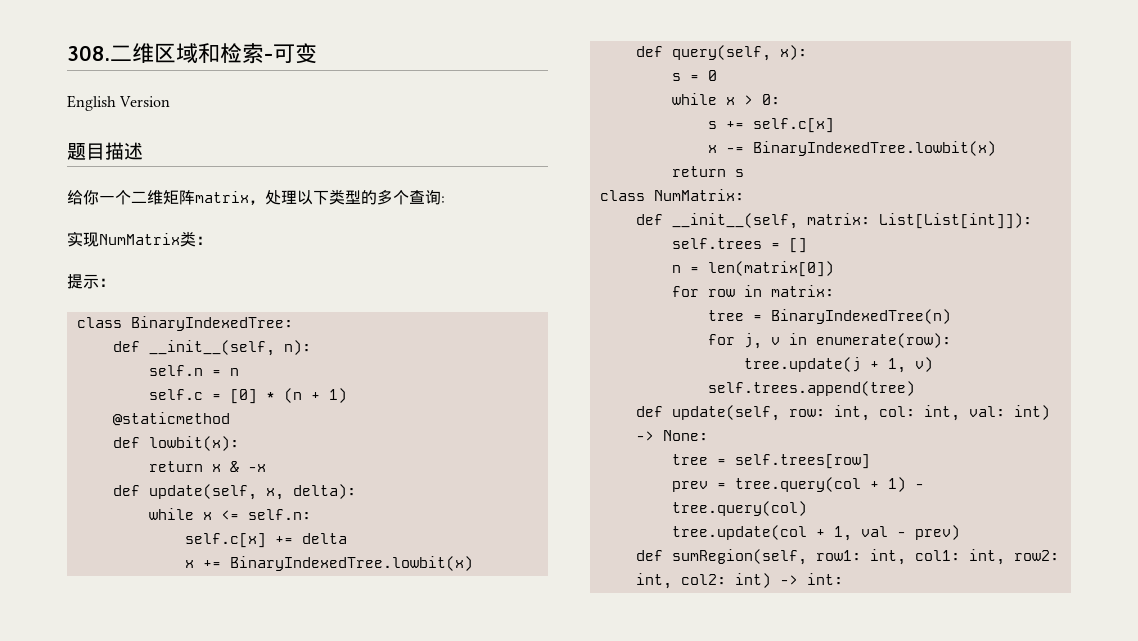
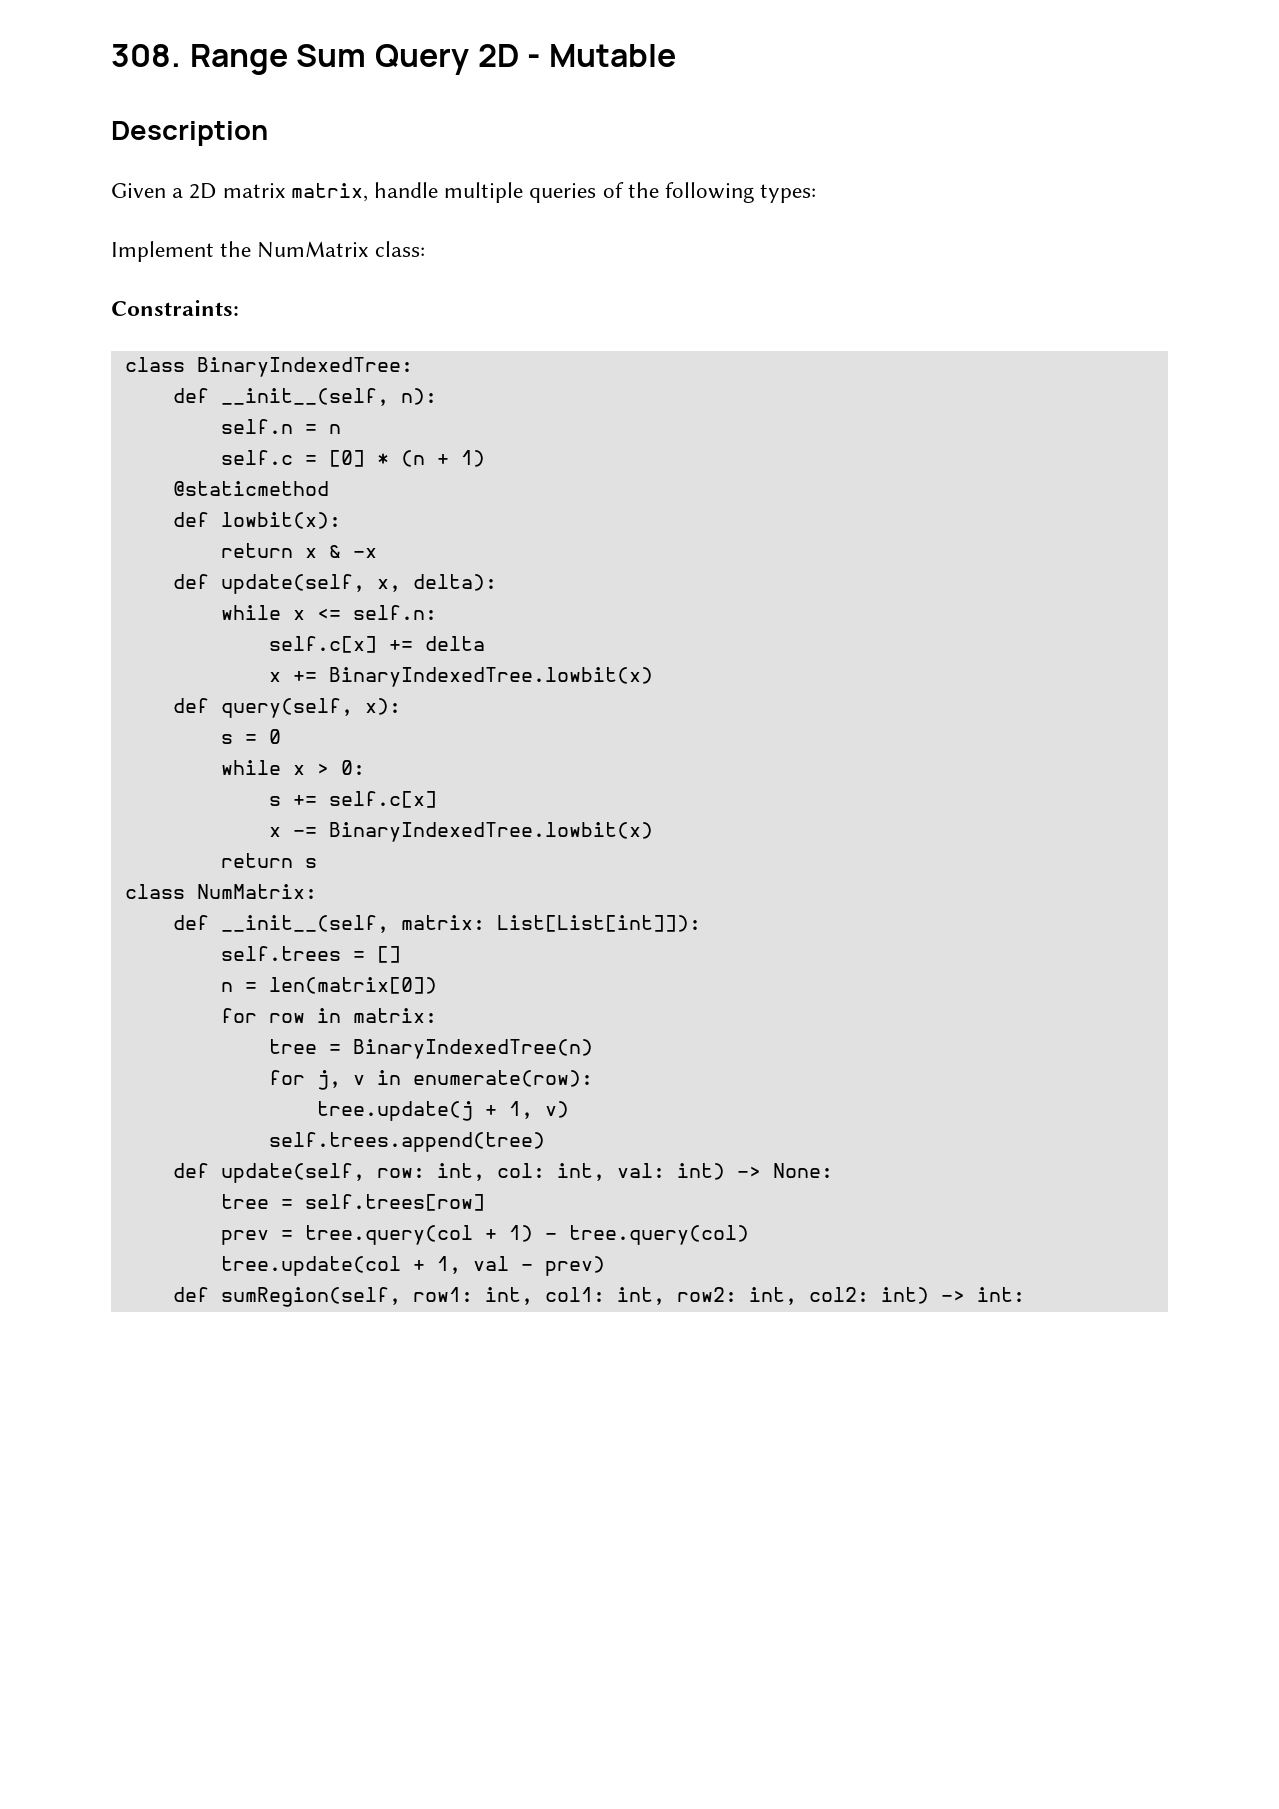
[110,43,317,64] [67,95,171,111] [67,142,143,160] [67,189,445,205] [67,231,212,247] [67,274,115,289] 二维区域和检索-可变 // English Version // 题目描述 // 给你一个二维矩阵matrix，处理以下类型的多个查询: // 实现NumMatrix类： // 提示： -> [189,44,676,75] [111,121,268,146] [111,182,817,203] [111,241,425,262] [111,300,239,316] Range Sum Query 2D - Mutable // Description // Given a 2D matrix matrix, handle multiple queries of the following types: // Implement the NumMatrix class: // Constraints:

